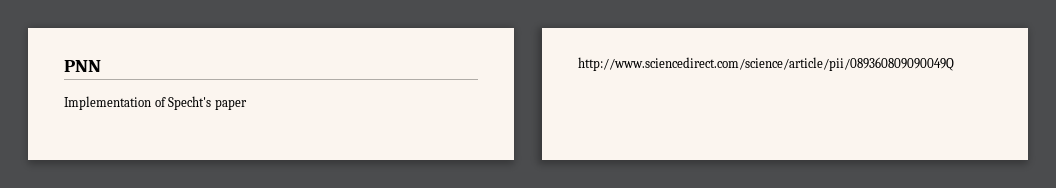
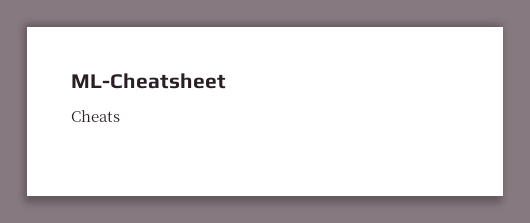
[64,60,101,72] [64,96,247,110] [578,57,954,71] PNN // Implementation of Specht's paper http://www.sciencedirect.com/science/article/pii/089360809090049Q -> [71,73,226,89] [71,110,120,122] ML-Cheatsheet // Cheats

